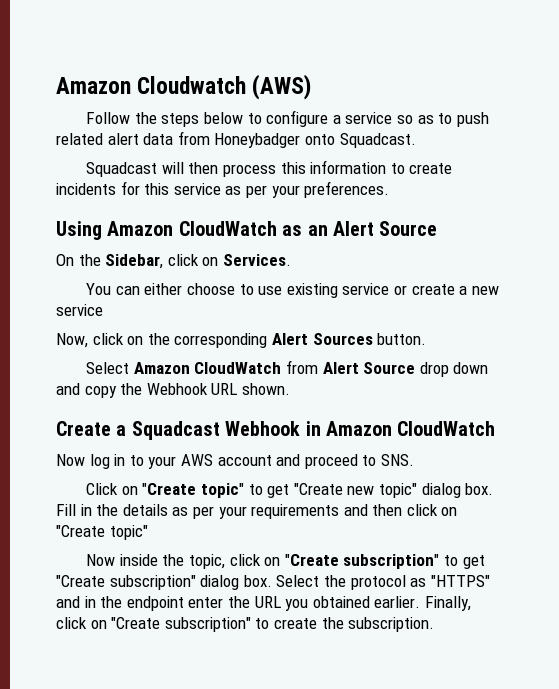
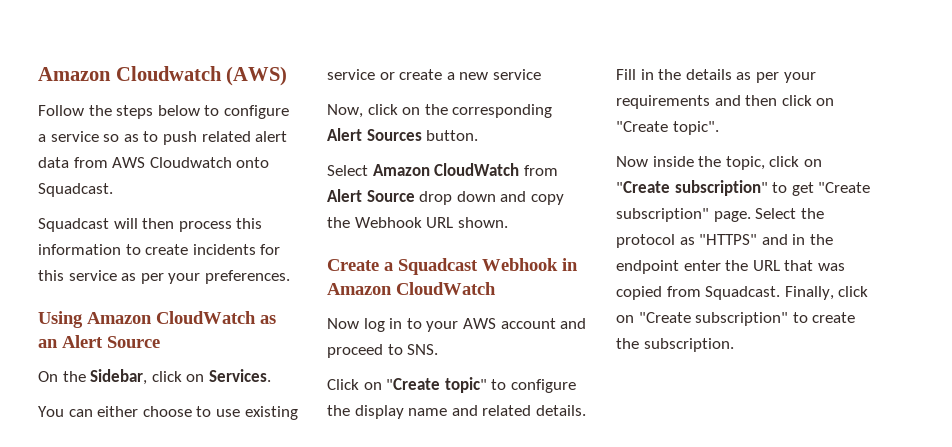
[214,133,301,148] Honeybadger -> [112,157,232,168] AWS Cloudwatch
[267,483,494,498] get "Create new topic" dialog box. -> [510,379,576,393] [327,405,586,419] configure the display name and related details.
[109,525,148,540] topic" -> [672,121,719,135] topic".
[200,575,272,590] dialog box. -> [713,211,751,222] page.
[285,596,421,611] you obtained earlier. -> [784,260,845,271] [616,286,781,300] that was copied from Squadcast.

